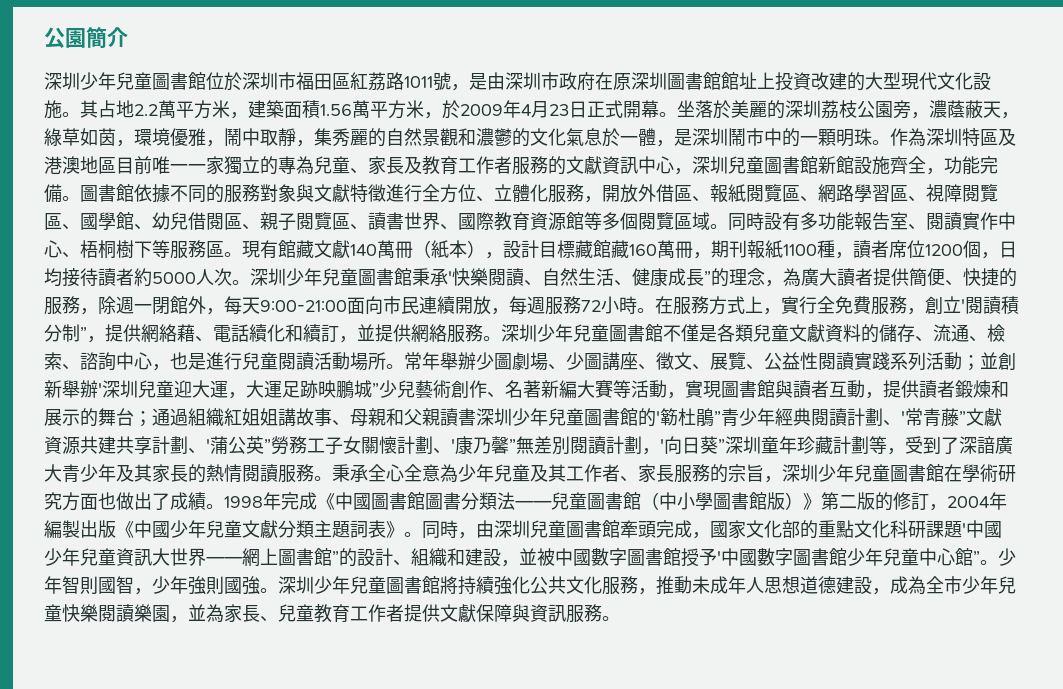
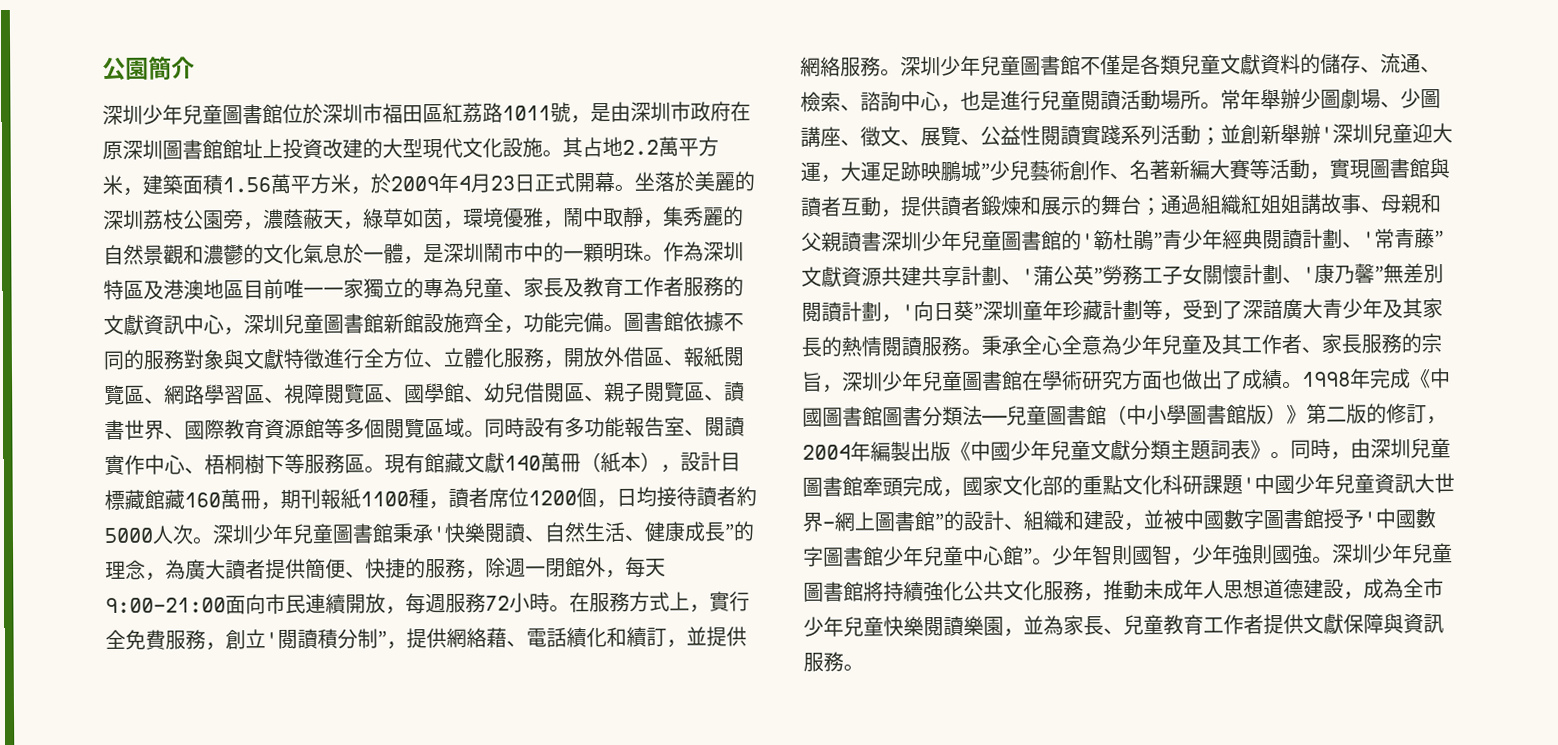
[206,557,243,564] —— -> [822,521,835,530] -

